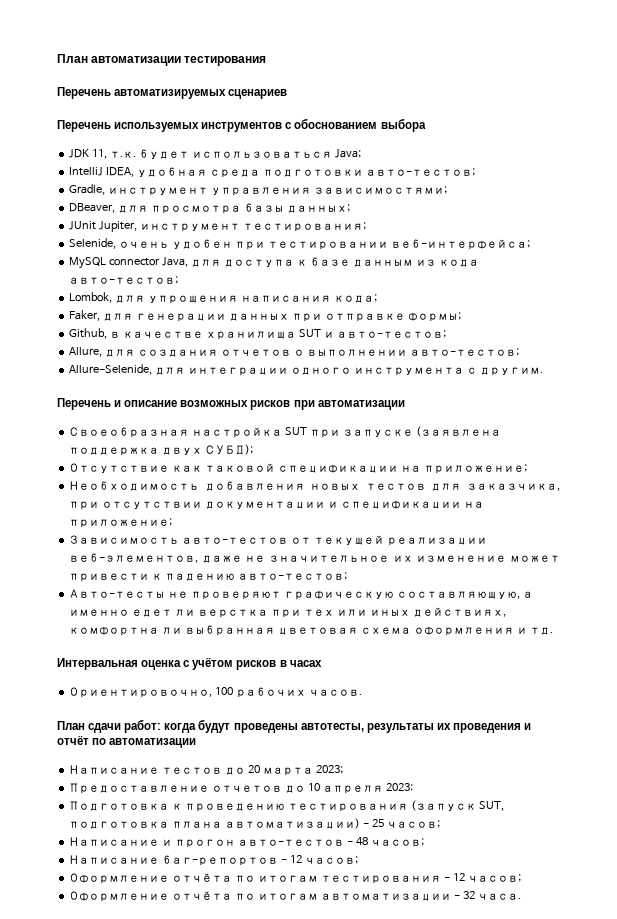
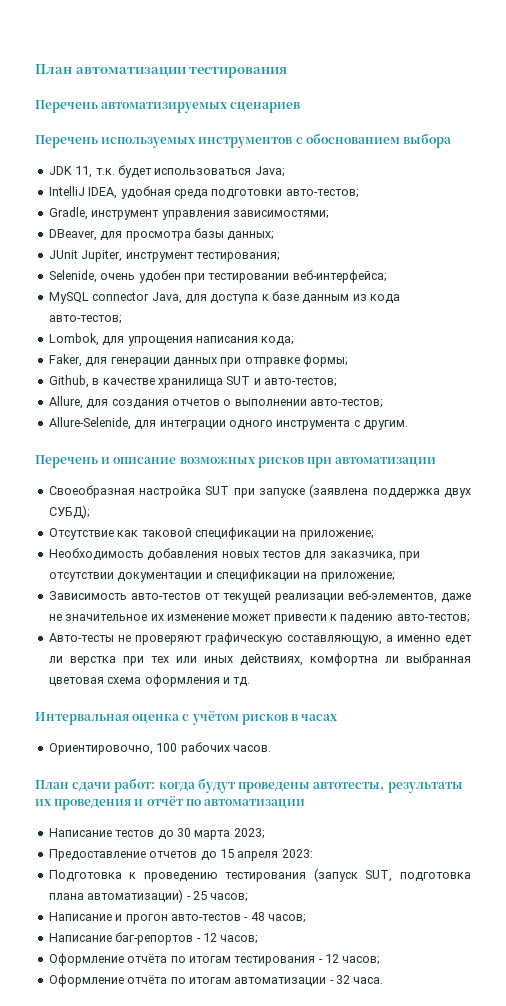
[248,765,261,773] 20 -> [176,828,191,837] 30
[308,783,321,791] 10 -> [219,849,234,858] 15

